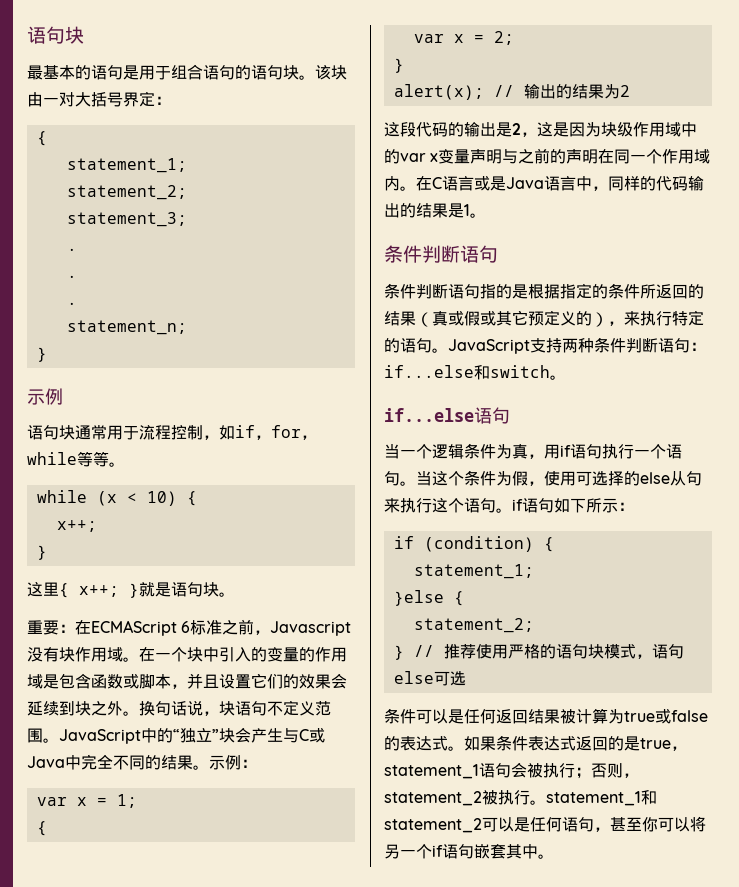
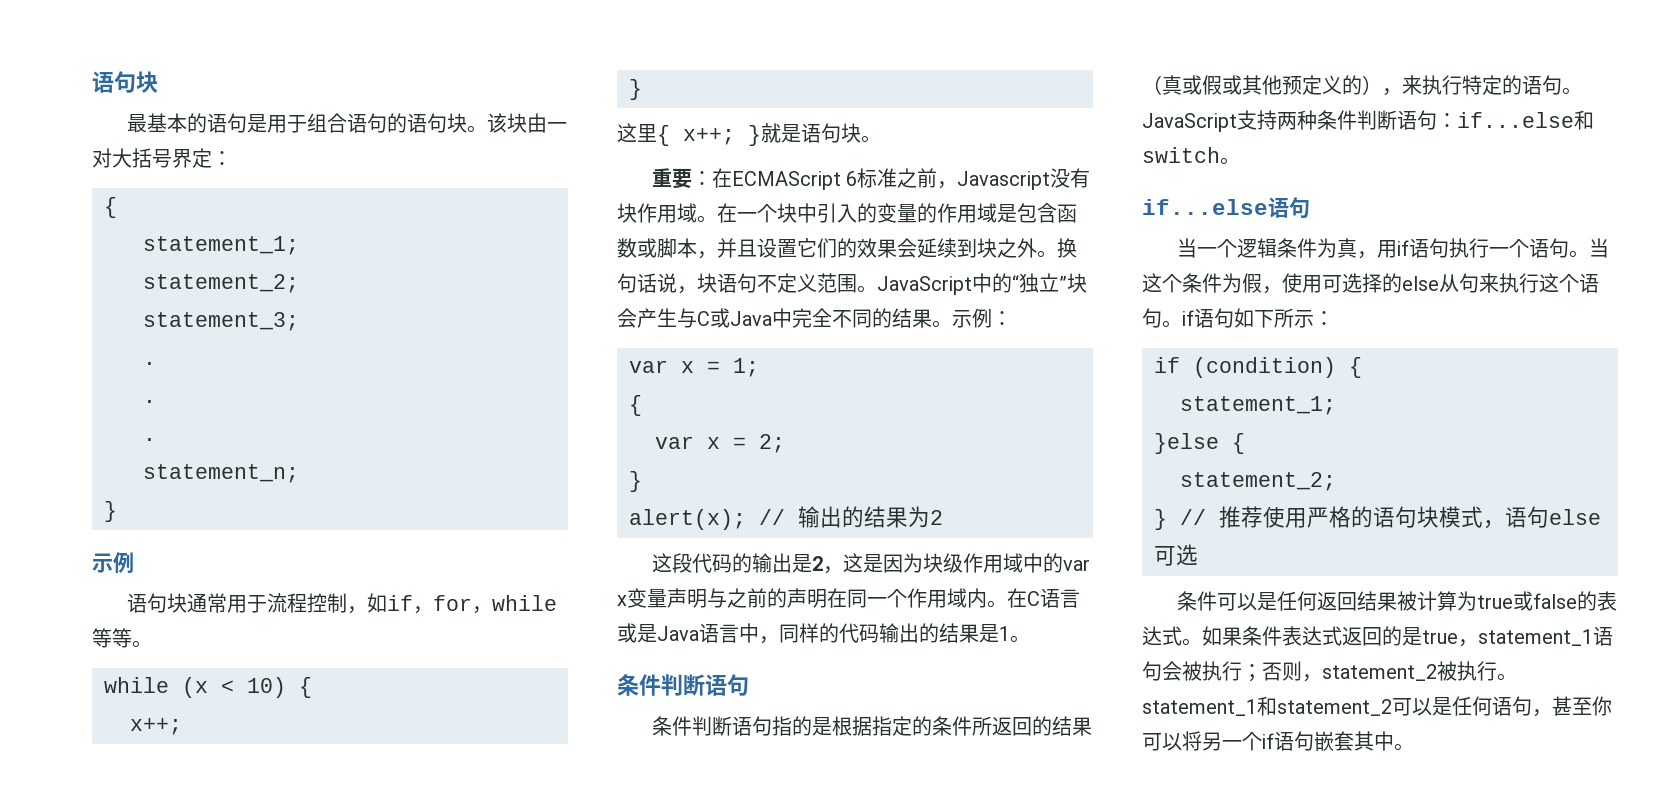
[512,310,528,325] 它 -> [1262,75,1282,95] 他

